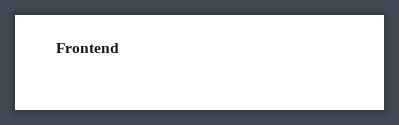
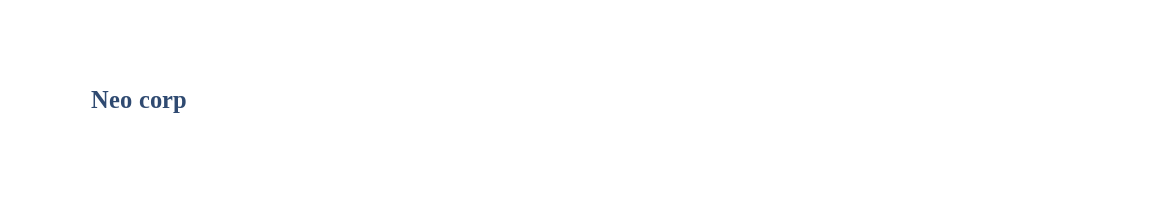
[56,43,119,53] Frontend -> [91,91,187,113] Neo corp

